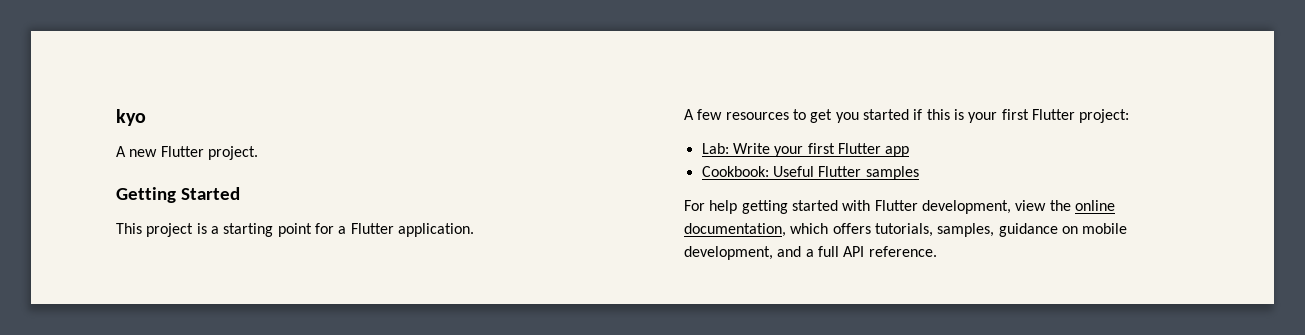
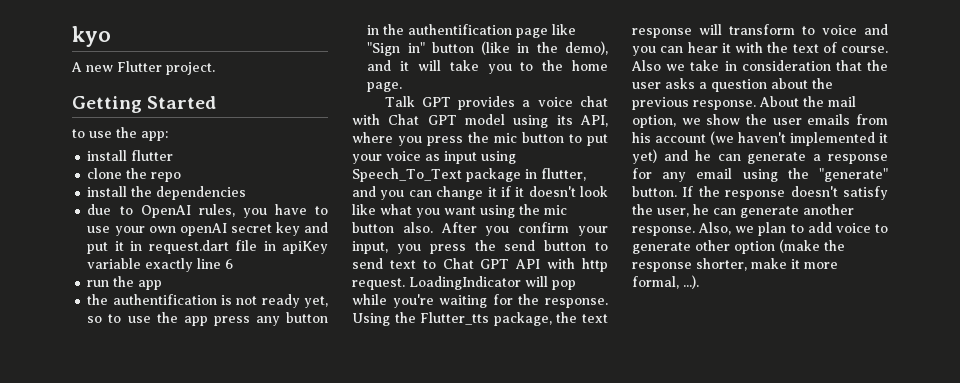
[116,223,474,237] [684,109,1130,123] [701,143,910,157] [701,166,919,180] [684,200,1115,214] [684,223,1128,237] [684,246,937,260] This project is a starting point for a Flutter application. // A few resources to get you started if this is your first Flutter project: // Lab: Write your first Flutter app // Cookbook: Useful Flutter samples // For help getting started with Flutter development, view the online documentation, which offers tutorials, samples, guidance on mobile development, and a full API reference. -> [72,127,168,141] [87,150,174,161] [87,168,182,182] [87,186,247,200] [87,204,328,218] [87,222,328,236] [87,240,328,254] [87,258,234,272] [87,276,163,290] [87,294,328,308] [87,312,328,326] [367,24,577,38] [367,41,608,56] [367,60,608,74] [367,82,403,92] [384,96,608,110] [352,114,608,128] [352,132,608,146] [352,151,516,164] [352,168,586,182] [352,186,608,200] [352,204,567,218] [352,222,608,236] [352,240,608,254] [352,258,608,272] [352,276,576,290] [352,294,608,308] [352,312,608,326] [632,24,888,38] [632,42,888,56] [631,60,888,71] [632,78,833,92] [632,96,856,110] [632,114,888,128] [632,131,888,146] [632,149,888,164] [632,168,888,182] [632,186,888,200] [632,204,854,218] [632,222,888,236] [632,239,845,254] [632,258,838,272] [632,275,699,289] to use the app: // install flutter // clone the repo // install the dependencies // due to OpenAI rules, you have to use your own openAI secret key and put it in request.dart file in apiKey variable exactly line 6 // run the app // the authentification is not ready yet, so to use the app press any button in the authentification page like "Sign in" button (like in the demo), and it will take you to the home page. // Talk GPT provides a voice chat with Chat GPT model using its API, where you press the mic button to put your voice as input using Speech_To_Text package in flutter, and you can change it if it doesn't look like what you want using the mic button also. After you confirm your input, you press the send button to send text to Chat GPT API with http request. LoadingIndicator will pop while you're waiting for the response. Using the Flutter_tts package, the text response will transform to voice and you can hear it with the text of course. Also we take in consideration that the user asks a question about the previous response. About the mail option, we show the user emails from his account (we haven't implemented it yet) and he can generate a response for any email using the "generate" button. If the response doesn't satisfy the user, he can generate another response. Also, we plan to add voice to generate other option (make the response shorter, make it more formal, ...).

